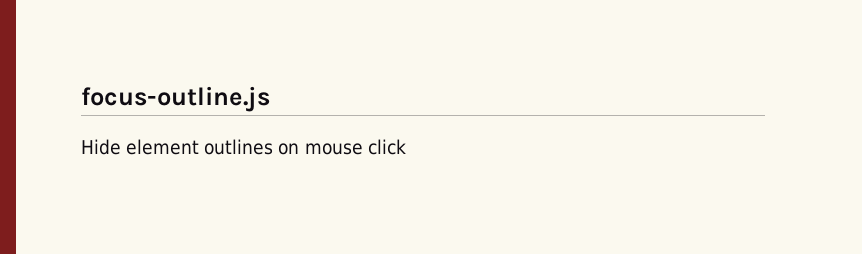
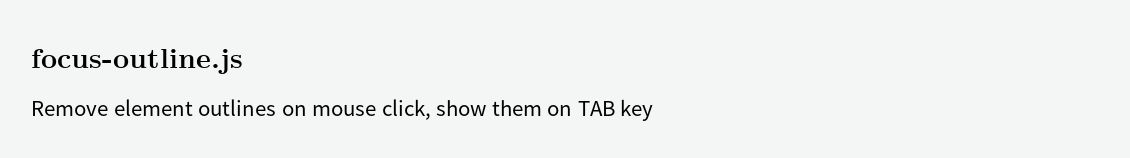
[81,139,121,155] Hide -> [31,101,108,116] Remove
[367,139,406,155] click -> [381,99,654,121] click, show them on TAB key

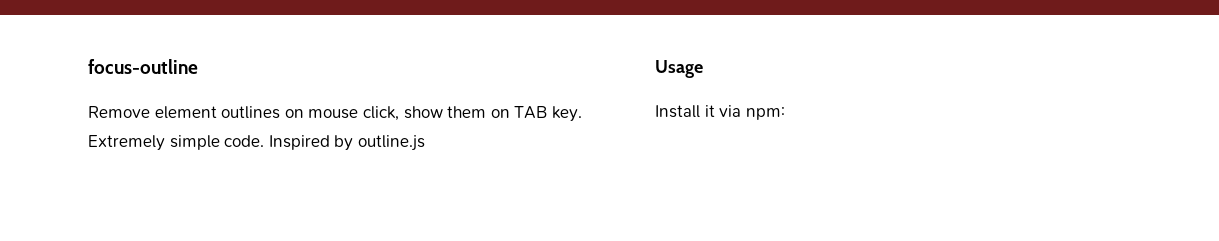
[31,49,243,74] focus-outline.js -> [88,59,198,74] focus-outline
[620,99,654,121] key -> [551,106,582,122] [88,135,425,151] [655,60,703,78] [655,105,785,120] key. Extremely simple code. Inspired by outline.js // Usage // Install it via npm:

